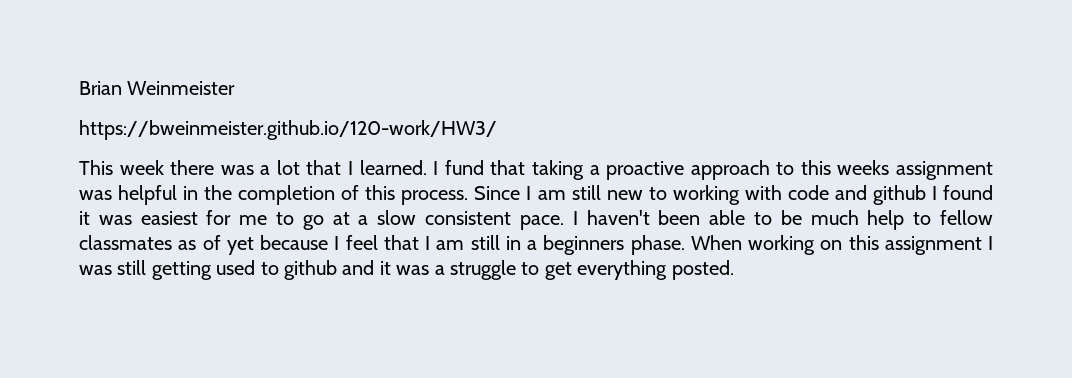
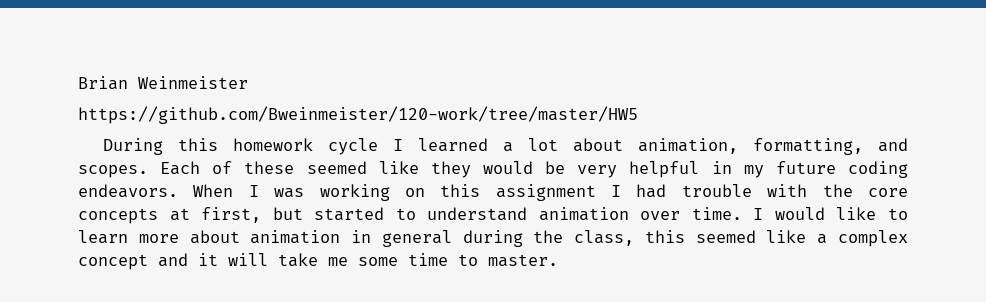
[79,120,497,140] [79,160,993,180] [79,185,993,205] [79,210,994,230] [79,235,742,255] https://bweinmeister.github.io/120-work/HW3/ // This week there was a lot that I learned. I fund that taking a proactive approach to this weeks assignment was helpful in the completion of this process. Since I am still new to working with code and github I found it was easiest for me to go at a slow consistent pace. I haven't been able to be much help to fellow classmates as of yet because I feel that I am still in a beginners phase. When -> [78,106,638,124] [103,138,909,155] [78,161,908,178] [78,184,305,198] https://github.com/Bweinmeister/120-work/tree/master/HW5 // During this homework cycle I learned a lot about animation, formatting, and scopes. Each of these seemed like they would be very helpful in my future coding endeavors. When I was
[79,260,734,280] was still getting used to github and it was a struggle to get everything posted. -> [636,184,908,198] [78,207,909,224] [78,230,908,247] [78,253,558,270] had trouble with the core concepts at first, but started to understand animation over time. I would like to learn more about animation in general during the class, this seemed like a complex concept and it will take me some time to master.

